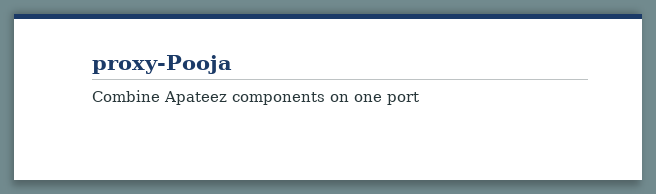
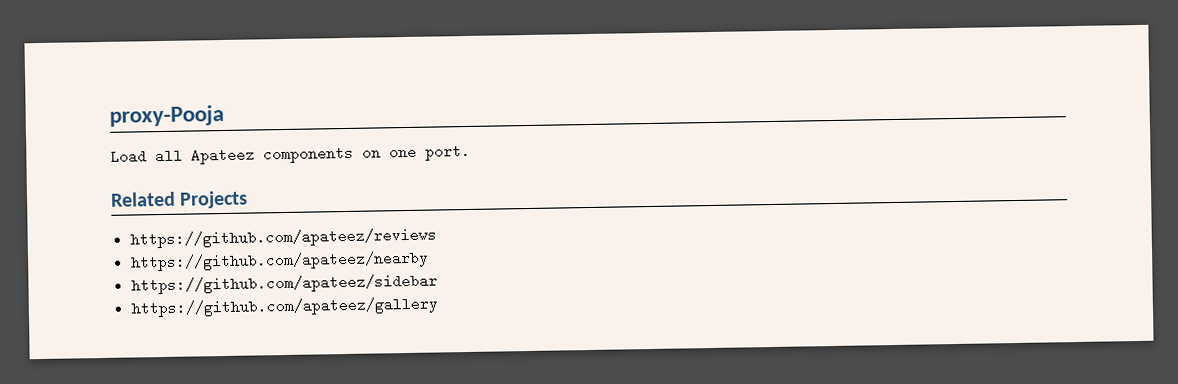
[92,90,160,102] Combine -> [110,148,183,164] Load all
[387,92,419,105] port -> [425,143,471,161] [110,190,249,209] [129,227,437,249] [129,250,429,272] [130,273,438,295] [130,296,438,318] port. // Related Projects // https://github.com/apateez/reviews // https://github.com/apateez/nearby // https://github.com/apateez/sidebar // https://github.com/apateez/gallery

